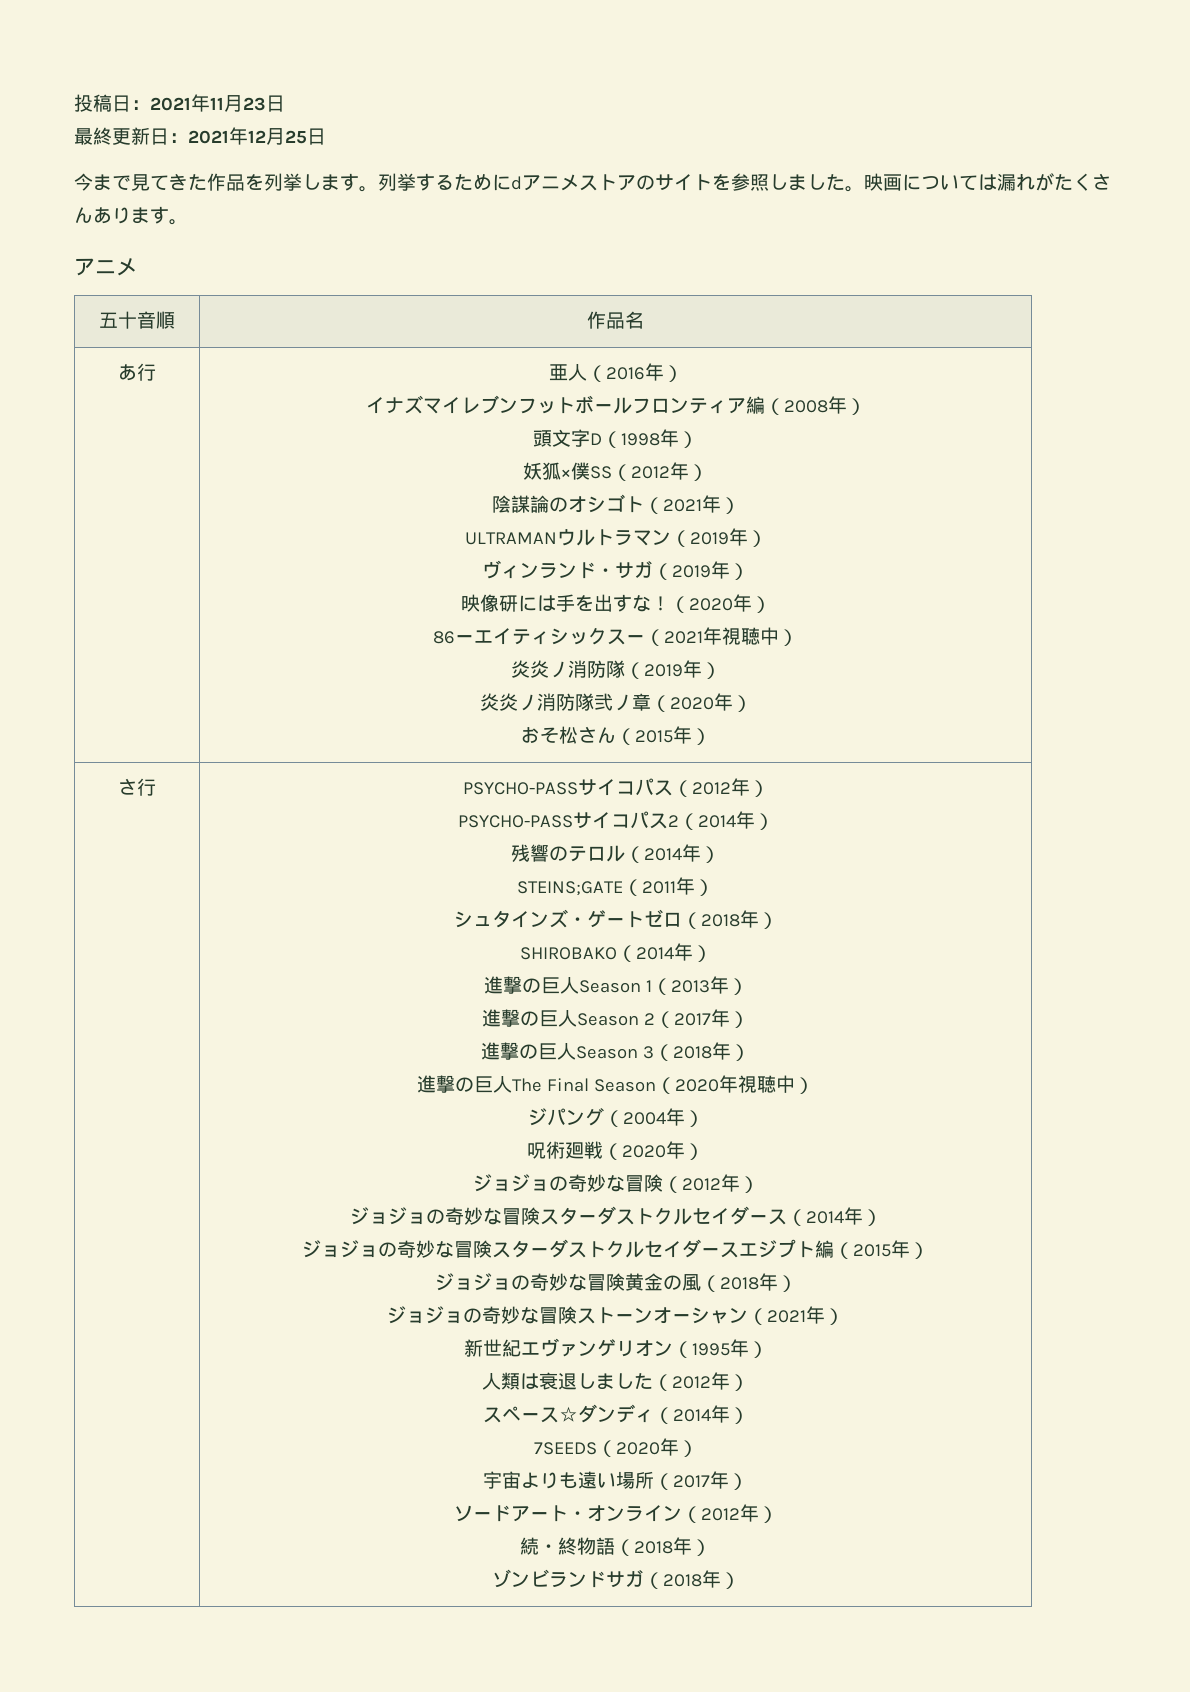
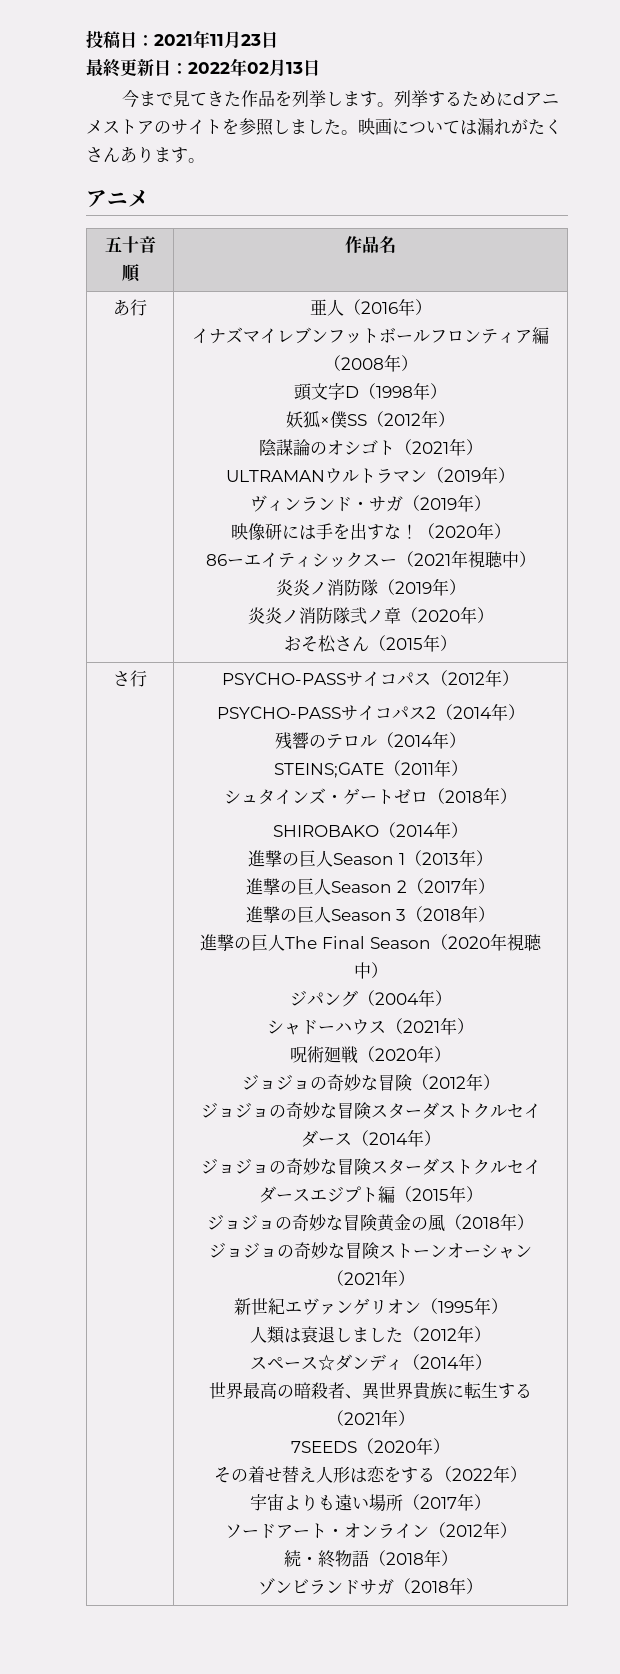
[188,127,307,145] 2021年12月25 -> [188,58,303,77] 2022年02月13
(704, 1118) none -> [267,1017,474,1035] // シャドーハウス（2021年）
[533,1440,660,1457] 7SEEDS（2020 -> [209,1382,532,1400] [326,1409,415,1427] [291,1437,450,1455] [214,1466,493,1483] 世界最高の暗殺者、異世界貴族に転生する（2021年） // 7SEEDS（2020年） // その着せ替え人形は恋をする（2022

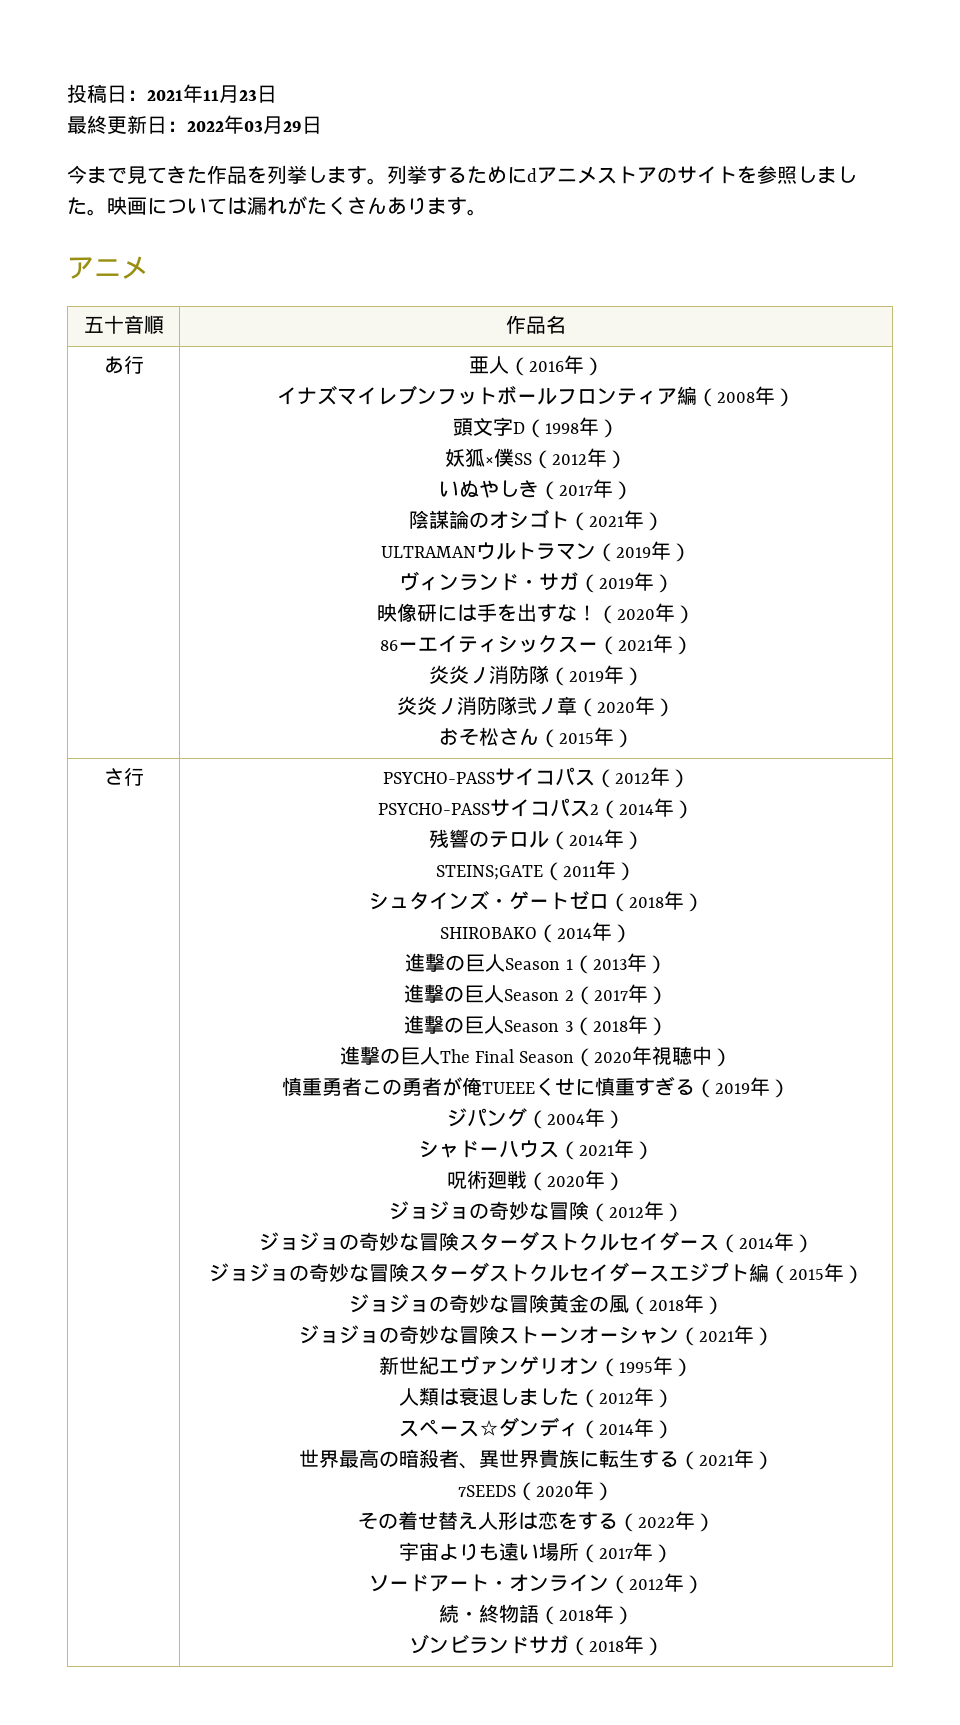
[247,59,303,77] 02月13 -> [244,116,302,134] 03月29
(455, 419) none -> [439,479,633,500] // いぬやしき（2017年）
[467,551,519,568] 視聴中 -> (673, 643) none
(388, 970) none -> [282,1076,790,1098] // 慎重勇者この勇者が俺TUEEEくせに慎重すぎる（2019年）

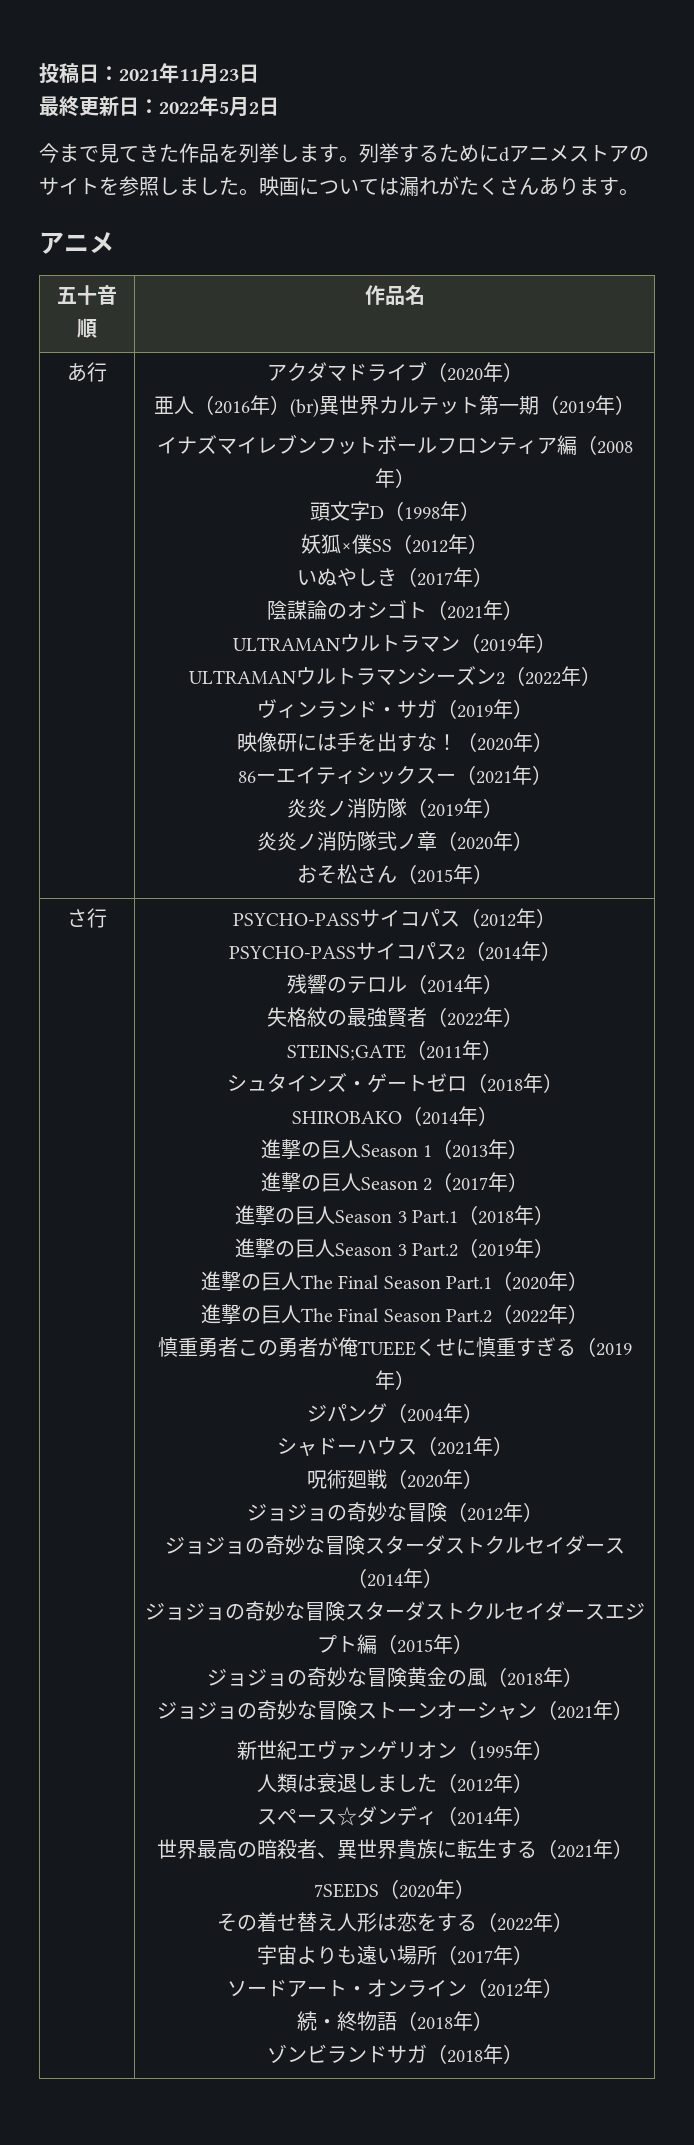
[244,116,302,134] 03月29 -> [219,97,259,117] 5月2
[468,356,564,376] 亜人（2016 -> [266,361,523,382] [154,395,595,418] アクダマドライブ（2020年） // 亜人（2016年）(br)異世界カルテット第一期（2019
(691, 552) none -> [188,666,601,686] // ULTRAMANウルトラマンシーズン2（2022年）
(644, 840) none -> [266,1007,523,1027] // 失格紋の最強賢者（2022年）
[572,1015,668,1036] [339,1046,713,1067] （2018年） // 進撃の巨人The Final Season（2020年視聴中 -> [411,1205,554,1225] [235,1238,554,1258] [200,1271,589,1291] [200,1304,569,1324] Part.1（2018年） // 進撃の巨人Season 3 Part.2（2019年） // 進撃の巨人The Final Season Part.1（2020年） // 進撃の巨人The Final Season Part.2（2022年

